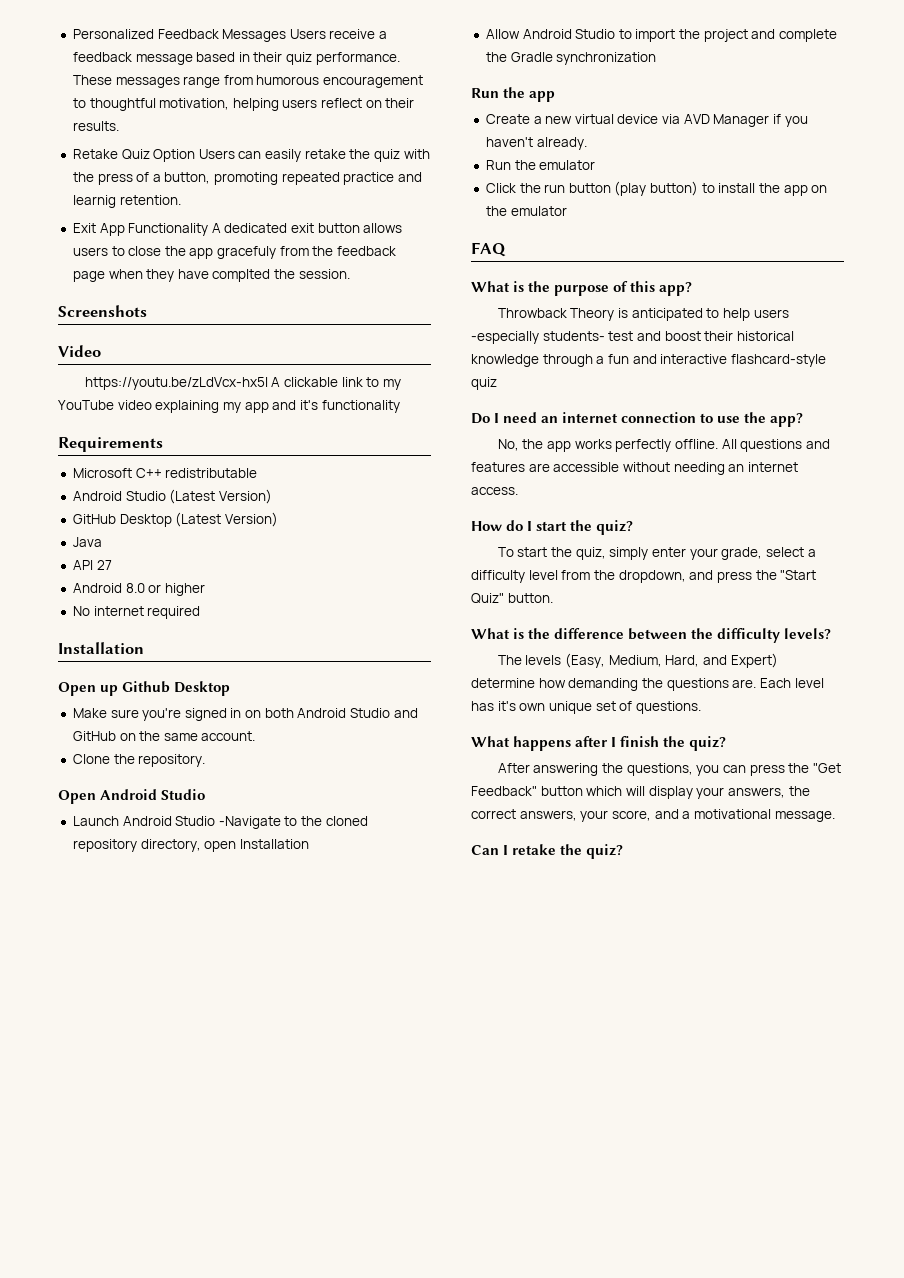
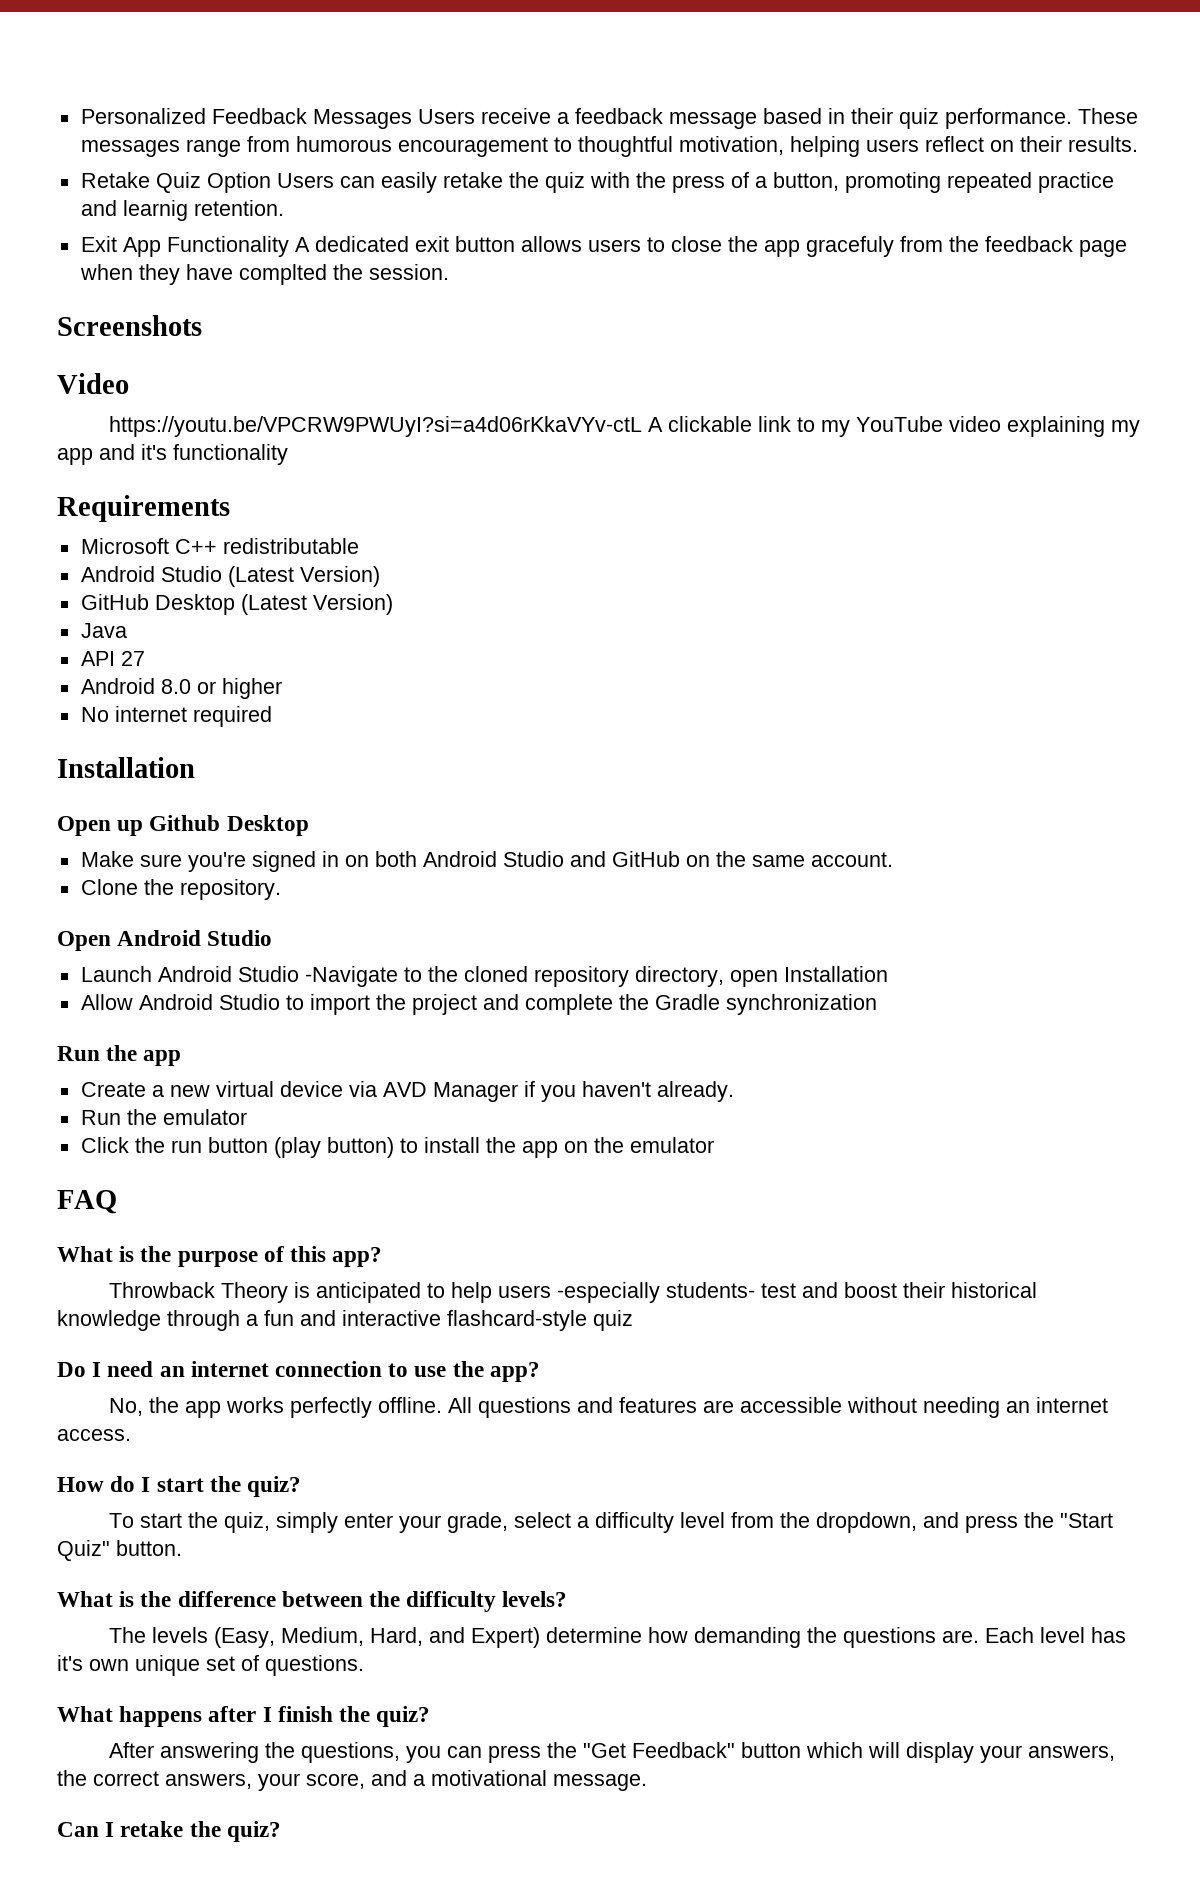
[84,377,268,390] https://youtu.be/zLdVcx-hx5I -> [109,416,643,437] https://youtu.be/VPCRW9PWUyI?si=a4d06rKkaVYv-ctL

